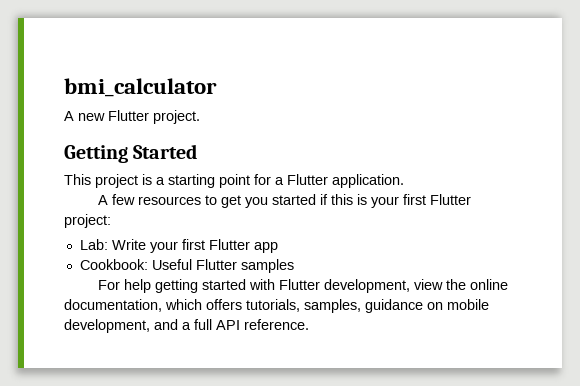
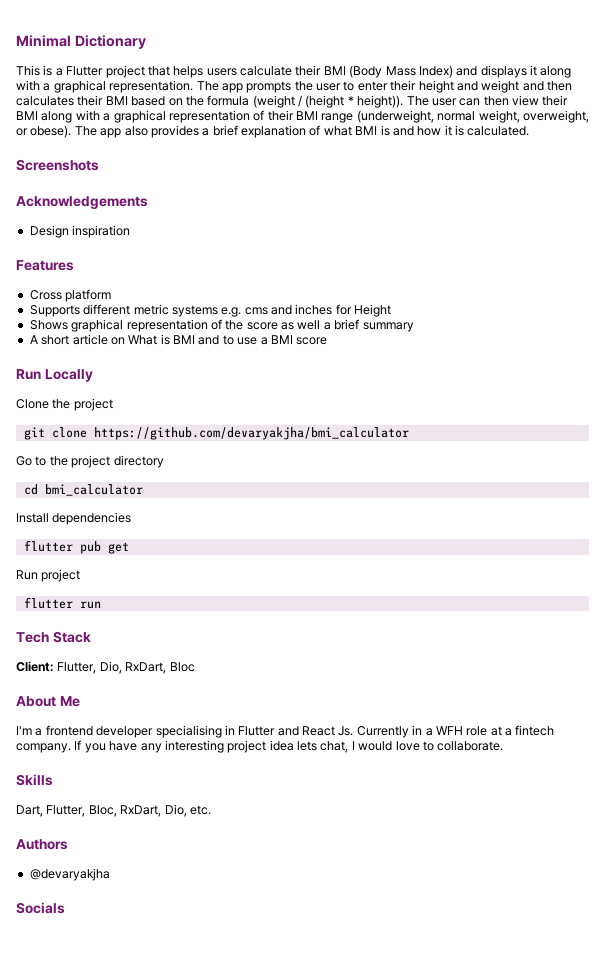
[64,78,217,97] [64,110,200,124] [64,144,198,163] [64,174,404,188] [97,194,471,208] [64,214,111,228] [79,239,278,253] [79,259,294,273] [97,279,508,293] [64,299,489,313] [64,319,309,333] bmi_calculator // A new Flutter project. // Getting Started // This project is a starting point for a Flutter application. // A few resources to get you started if this is your first Flutter project: // Lab: Write your first Flutter app // Cookbook: Useful Flutter samples // For help getting started with Flutter development, view the online documentation, which offers tutorials, samples, guidance on mobile development, and a full API reference. -> [16,35,146,49] [16,65,572,78] [16,80,572,93] [16,95,569,108] [16,110,589,123] [16,125,530,138] [16,159,99,171] [16,196,148,209] [29,225,131,238] [16,260,74,271] [29,289,112,302] [29,304,392,317] [29,319,414,332] [29,334,328,345] [16,369,93,382] [16,398,113,411] [23,427,409,440] [16,455,164,468] [23,484,143,496] [16,512,132,525] [23,540,129,554] [16,569,81,582] [23,597,101,609] [16,631,91,643] [16,661,195,674] [16,696,80,707] [16,725,555,738] [16,740,504,753] [16,774,53,786] [16,804,211,817] [16,839,68,850] [29,868,110,881] [16,902,65,914] Minimal Dictionary // This is a Flutter project that helps users calculate their BMI (Body Mass Index) and displays it along with a graphical representation. The app prompts the user to enter their height and weight and then calculates their BMI based on the formula (weight / (height * height)). The user can then view their BMI along with a graphical representation of their BMI range (underweight, normal weight, overweight, or obese). The app also provides a brief explanation of what BMI is and how it is calculated. // Screenshots // Acknowledgements // Design inspiration // Features // Cross platform // Supports different metric systems e.g. cms and inches for Height // Shows graphical representation of the score as well a brief summary // A short article on What is BMI and to use a BMI score // Run Locally // Clone the project // git clone https://github.com/devaryakjha/bmi_calculator // Go to the project directory // cd bmi_calculator // Install dependencies // flutter pub get // Run project // flutter run // Tech Stack // Client: Flutter, Dio, RxDart, Bloc // About Me // I'm a frontend developer specialising in Flutter and React Js. Currently in a WFH role at a fintech company. If you have any interesting project idea lets chat, I would love to collaborate. // Skills // Dart, Flutter, Bloc, RxDart, Dio, etc. // Authors // @devaryakjha // Socials

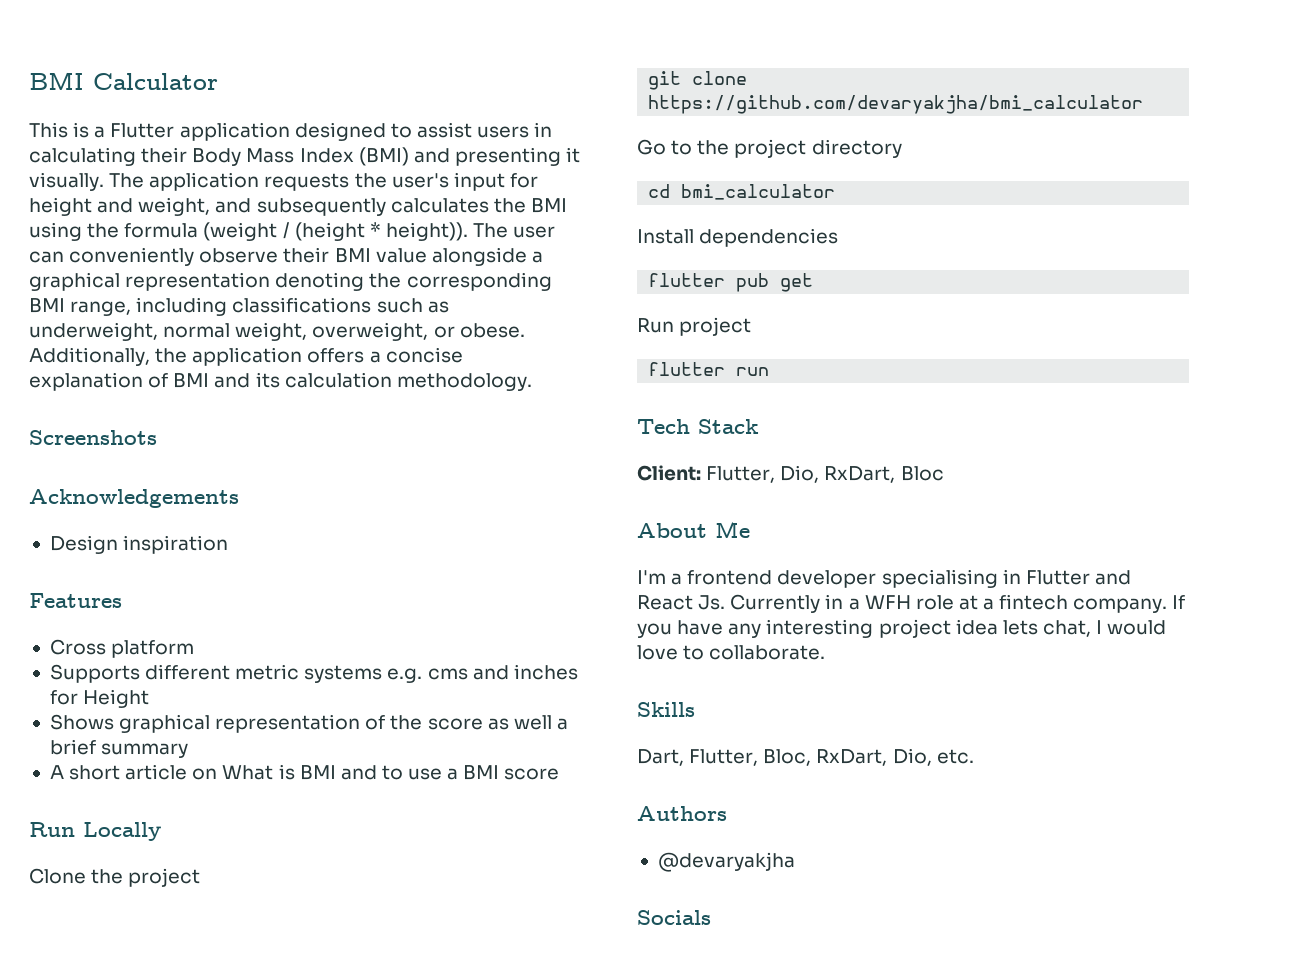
[16,35,146,49] Minimal Dictionary -> [29,72,218,90] BMI Calculator
[105,65,572,78] [16,80,572,93] [16,95,183,106] project that helps users calculate their BMI (Body Mass Index) and displays it along with a graphical representation. The app prompts the user to enter their height and weight and then calculates their BMI based on -> [179,122,553,141] [29,147,581,166] [29,172,538,191] [29,197,567,216] [29,222,82,241] application designed to assist users in calculating their Body Mass Index (BMI) and presenting it visually. The application requests the user's input for height and weight, and subsequently calculates the BMI using
[483,95,569,106] [16,110,589,123] [16,125,530,138] then view their BMI along with a graphical representation of their BMI range (underweight, normal weight, overweight, or obese). The app also provides a brief explanation of what BMI is and how it is calculated. -> [69,247,543,266] [29,272,552,291] [29,297,449,316] [29,322,525,341] [29,347,463,366] [29,372,532,391] conveniently observe their BMI value alongside a graphical representation denoting the corresponding BMI range, including classifications such as underweight, normal weight, overweight, or obese. Additionally, the application offers a concise explanation of BMI and its calculation methodology.

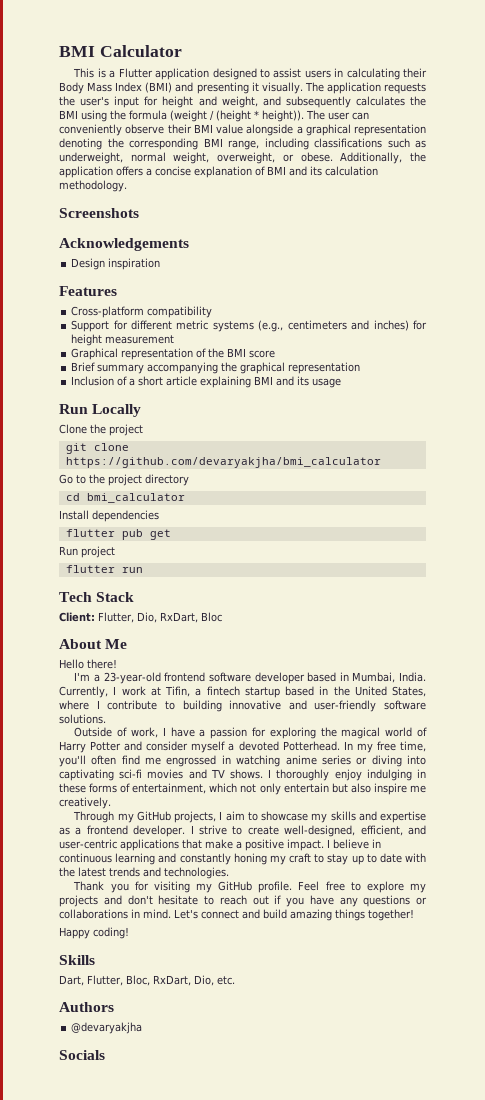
[49,639,195,658] [49,664,578,683] [49,689,150,708] [49,714,211,733] Cross platform // Supports different metric systems e.g. cms and inches for Height // Shows graphical -> [71,306,213,318] [71,320,428,332] [71,334,175,346] [71,348,119,360] Cross-platform compatibility // Support for different metric systems (e.g., centimeters and inches) for height measurement // Graphical
[427,715,568,730] [49,739,189,758] [49,764,560,780] score as well a brief summary // A short article on What is BMI and to use a BMI score -> [227,348,276,358] [71,362,361,374] [71,376,342,388] BMI score // Brief summary accompanying the graphical representation // Inclusion of a short article explaining BMI and its usage
(750, 529) none -> [59,659,117,669] // Hello there!
[687,569,1131,588] [637,594,1186,613] [637,619,1167,638] [637,645,826,660] frontend developer specialising in Flutter and React Js. Currently in a WFH role at a fintech company. If you have any interesting project idea lets chat, I would love to collaborate. -> [103,672,426,684] [59,686,426,698] [59,700,426,712] [59,714,106,724] [74,727,427,739] [59,741,426,753] [59,755,427,767] [59,769,426,781] [59,783,426,795] [59,797,111,809] [73,811,426,823] [59,825,426,837] [59,839,381,851] [59,853,427,865] [59,867,229,879] [73,881,427,893] [59,895,427,907] [59,909,414,921] [59,927,129,939] 23-year-old frontend software developer based in Mumbai, India. Currently, I work at Tifin, a fintech startup based in the United States, where I contribute to building innovative and user-friendly software solutions. // Outside of work, I have a passion for exploring the magical world of Harry Potter and consider myself a devoted Potterhead. In my free time, you'll often find me engrossed in watching anime series or diving into captivating sci-fi movies and TV shows. I thoroughly enjoy indulging in these forms of entertainment, which not only entertain but also inspire me creatively. // Through my GitHub projects, I aim to showcase my skills and expertise as a frontend developer. I strive to create well-designed, efficient, and user-centric applications that make a positive impact. I believe in continuous learning and constantly honing my craft to stay up to date with the latest trends and technologies. // Thank you for visiting my GitHub profile. Feel free to explore my projects and don't hesitate to reach out if you have any questions or collaborations in mind. Let's connect and build amazing things together! // Happy coding!

